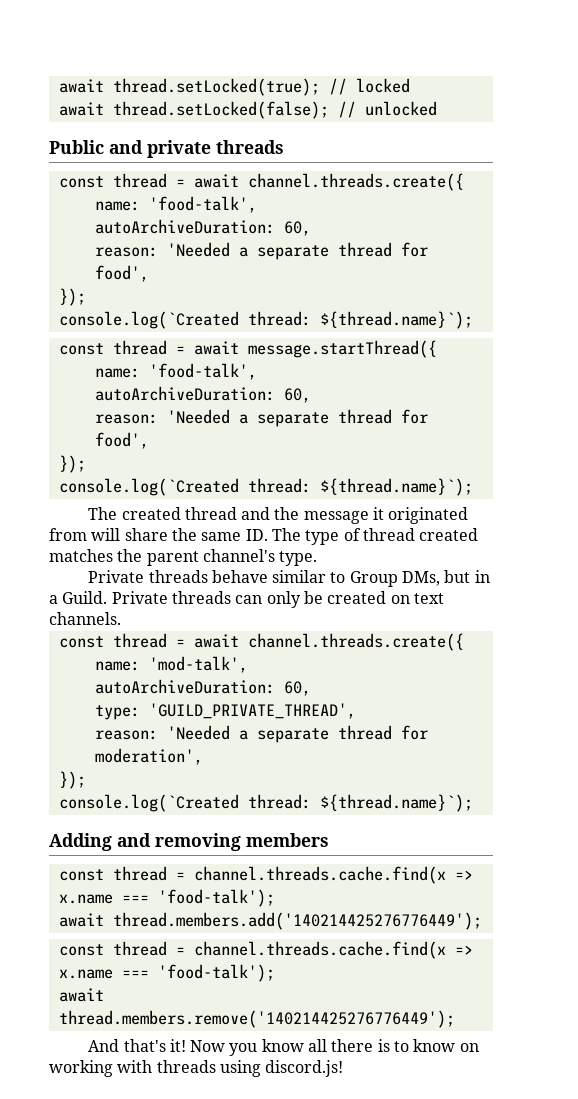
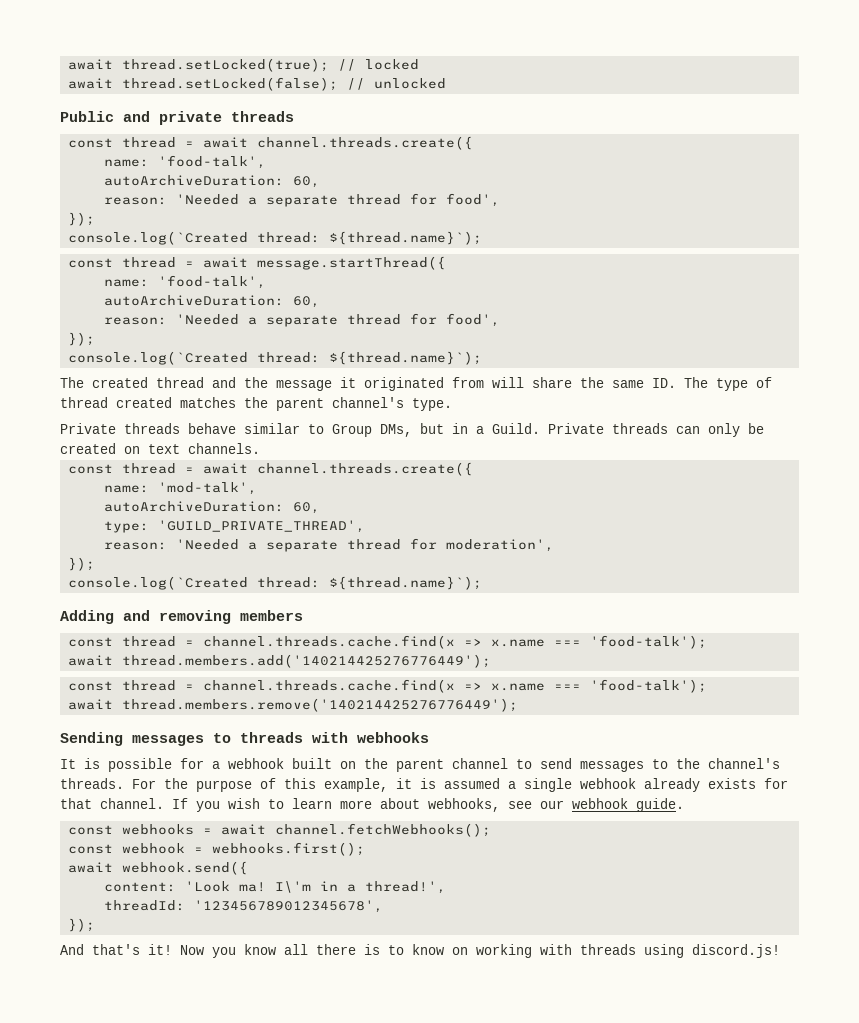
(455, 1019) none -> [60,732,429,746] [60,758,780,772] [60,778,788,792] [60,798,684,812] [68,823,492,837] [68,842,366,856] [68,861,249,875] [104,881,447,894] [104,900,384,913] [68,918,96,932] // Sending messages to threads with webhooks // It is possible for a webhook built on the parent channel to send messages to the channel's threads. For the purpose of this example, it is assumed a single webhook already exists for that channel. If you wish to learn more about webhooks, see our webhook guide. // const webhooks = await channel.fetchWebhooks(); // const webhook = webhooks.first(); // await webhook.send({ // content: 'Look ma! I\'m in a thread!', // threadId: '123456789012345678', // });

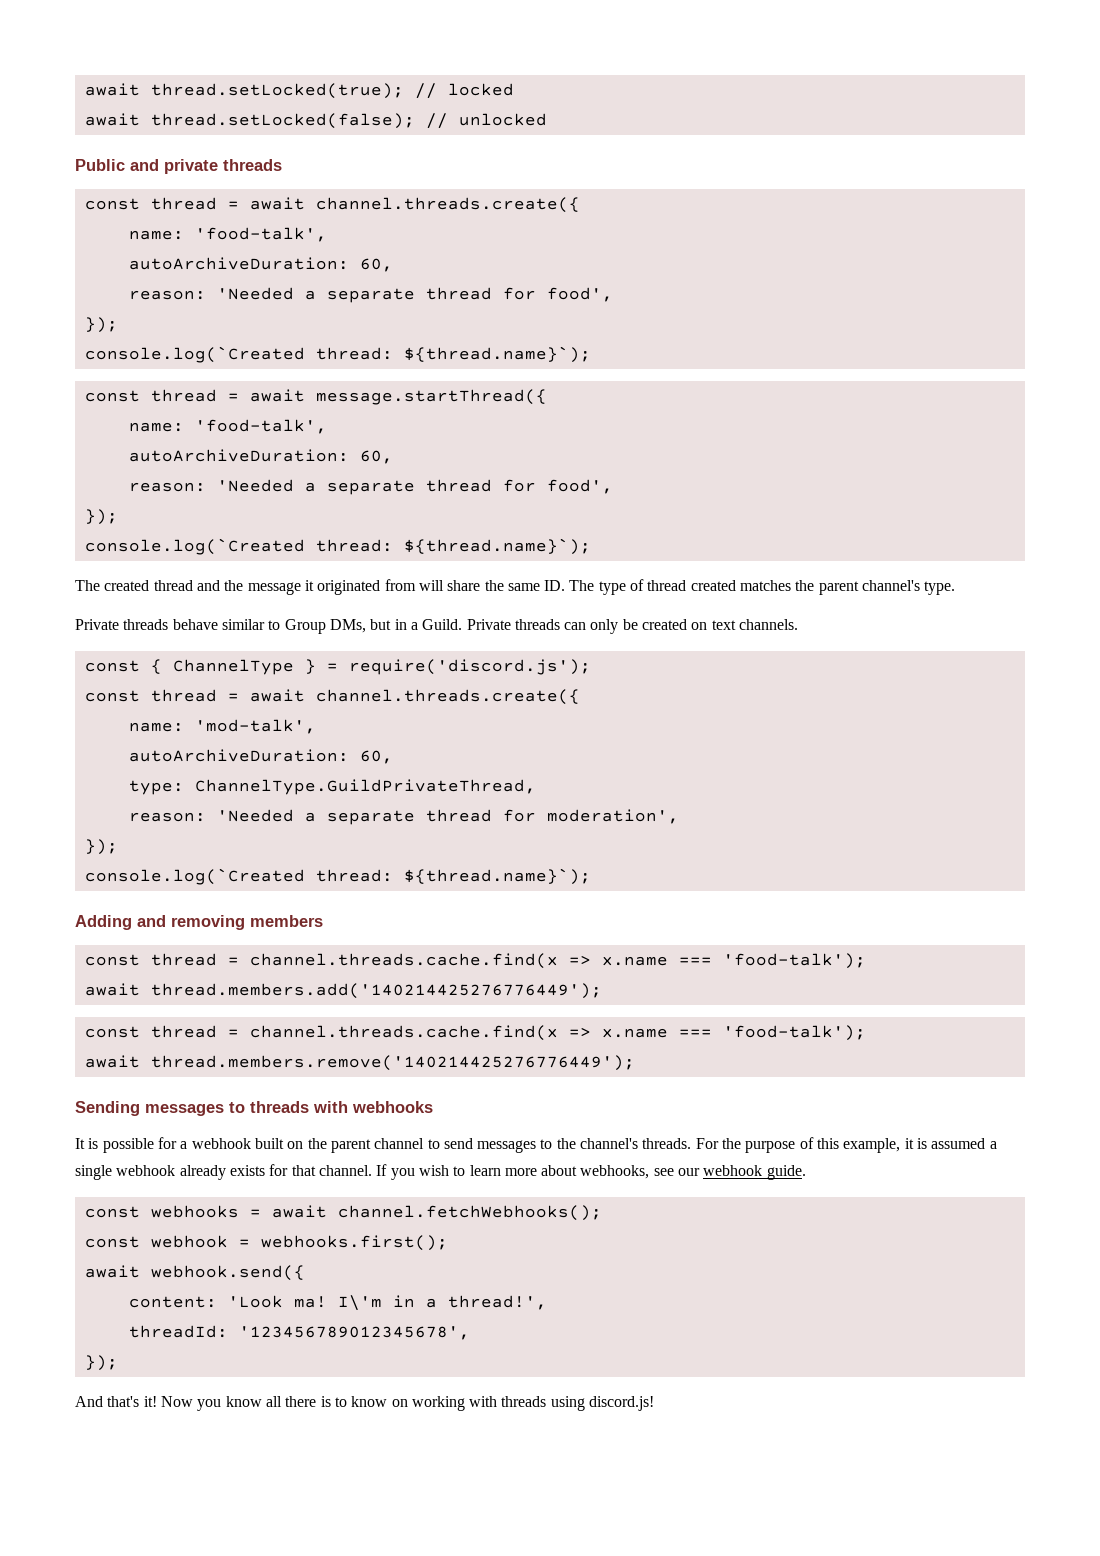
(260, 448) none -> [84,659,591,675] // const { ChannelType } = require('discord.js');
[158,520,366,533] 'GUILD_PRIVATE_THREAD', -> [194,779,536,795] ChannelType.GuildPrivateThread,

